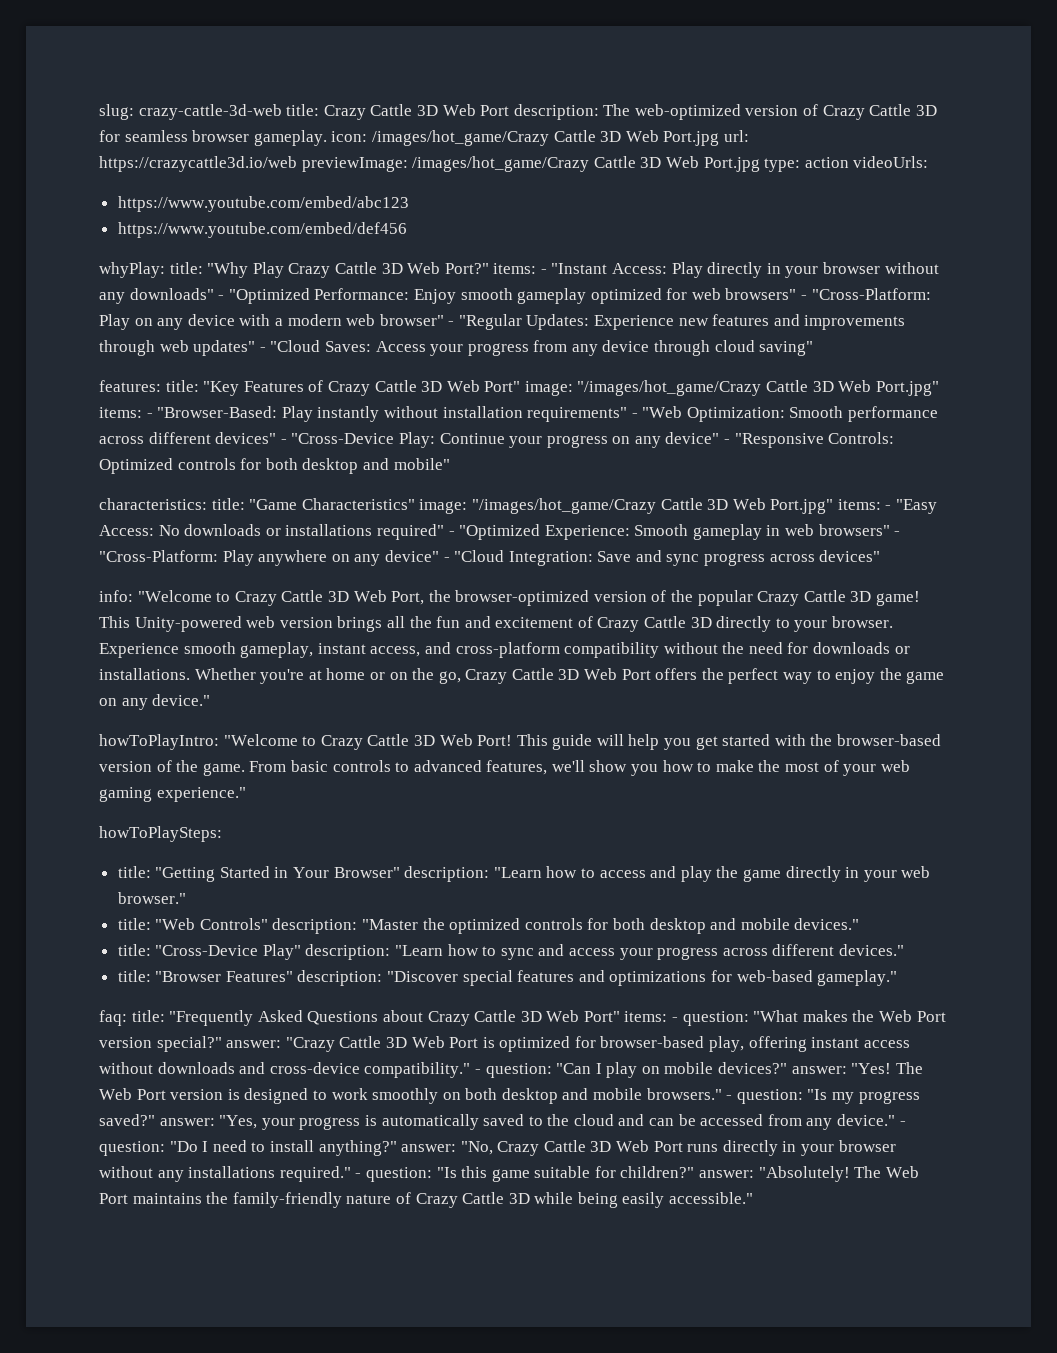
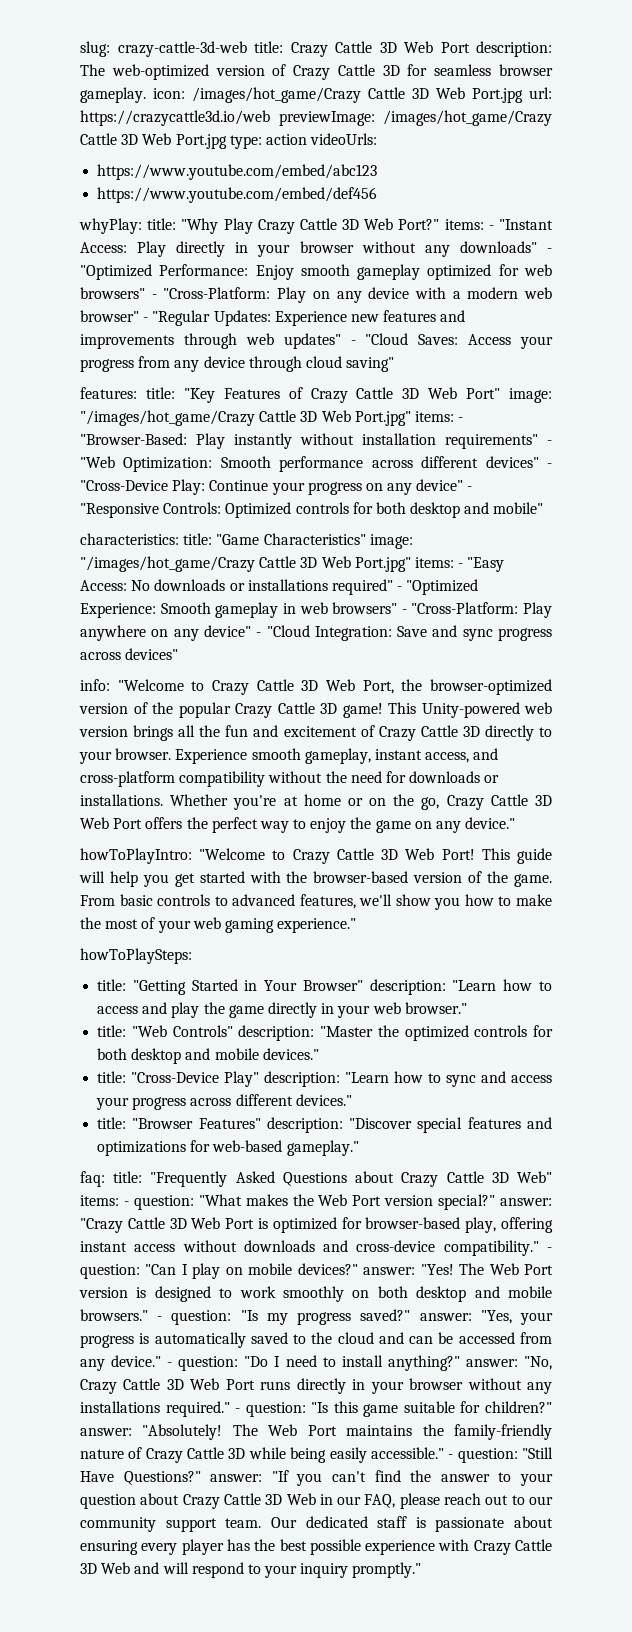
[546,1010,620,1022] Web Port" -> [517,1171,552,1183] Web"
(754, 1198) none -> [448,1447,553,1463] [80,1470,554,1486] [80,1493,553,1509] [80,1516,553,1532] [80,1539,553,1555] [80,1562,422,1578] - question: "Still Have Questions?" answer: "If you can't find the answer to your question about Crazy Cattle 3D Web in our FAQ, please reach out to our community support team. Our dedicated staff is passionate about ensuring every player has the best possible experience with Crazy Cattle 3D Web and will respond to your inquiry promptly."

